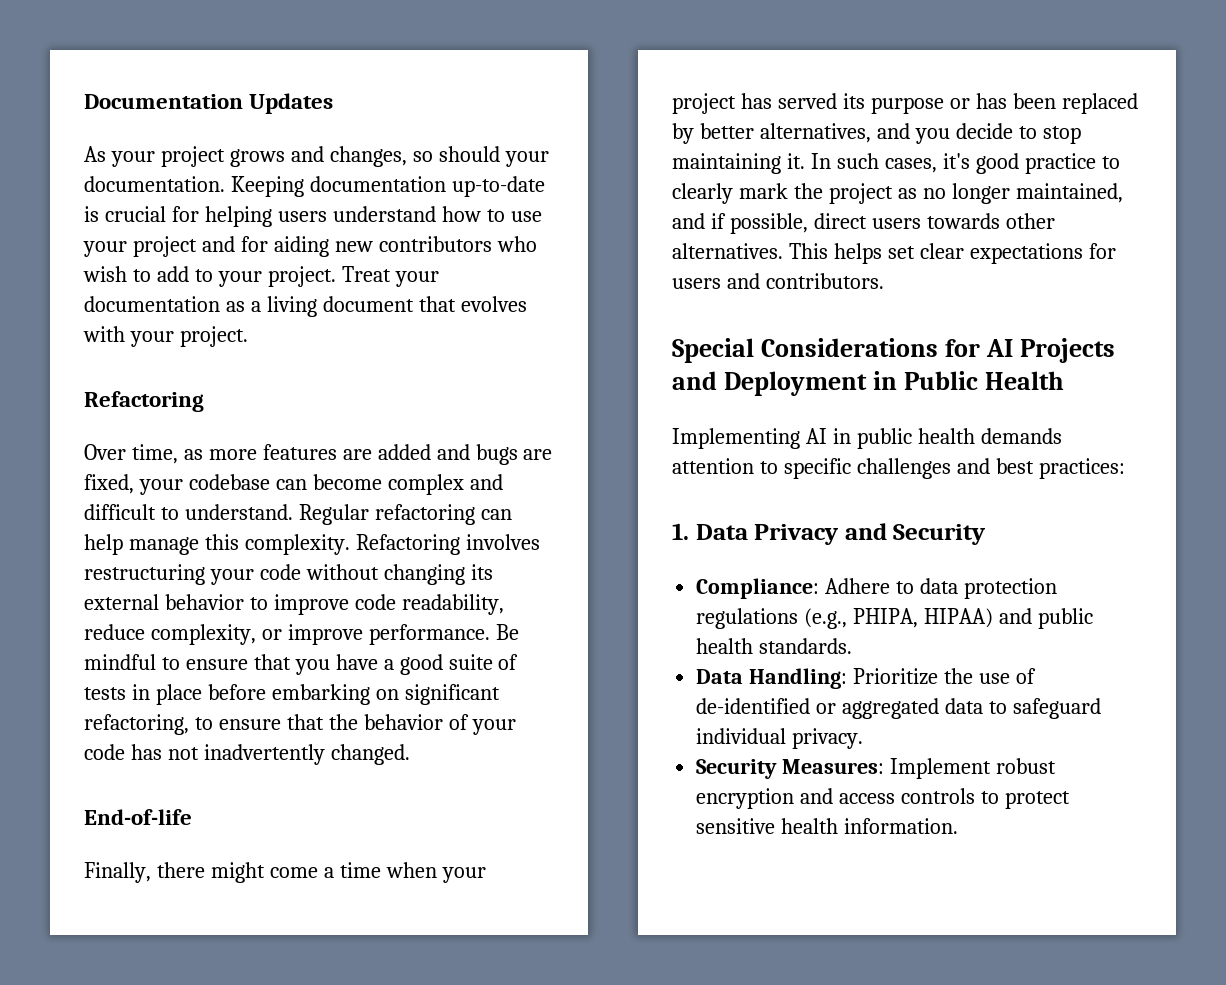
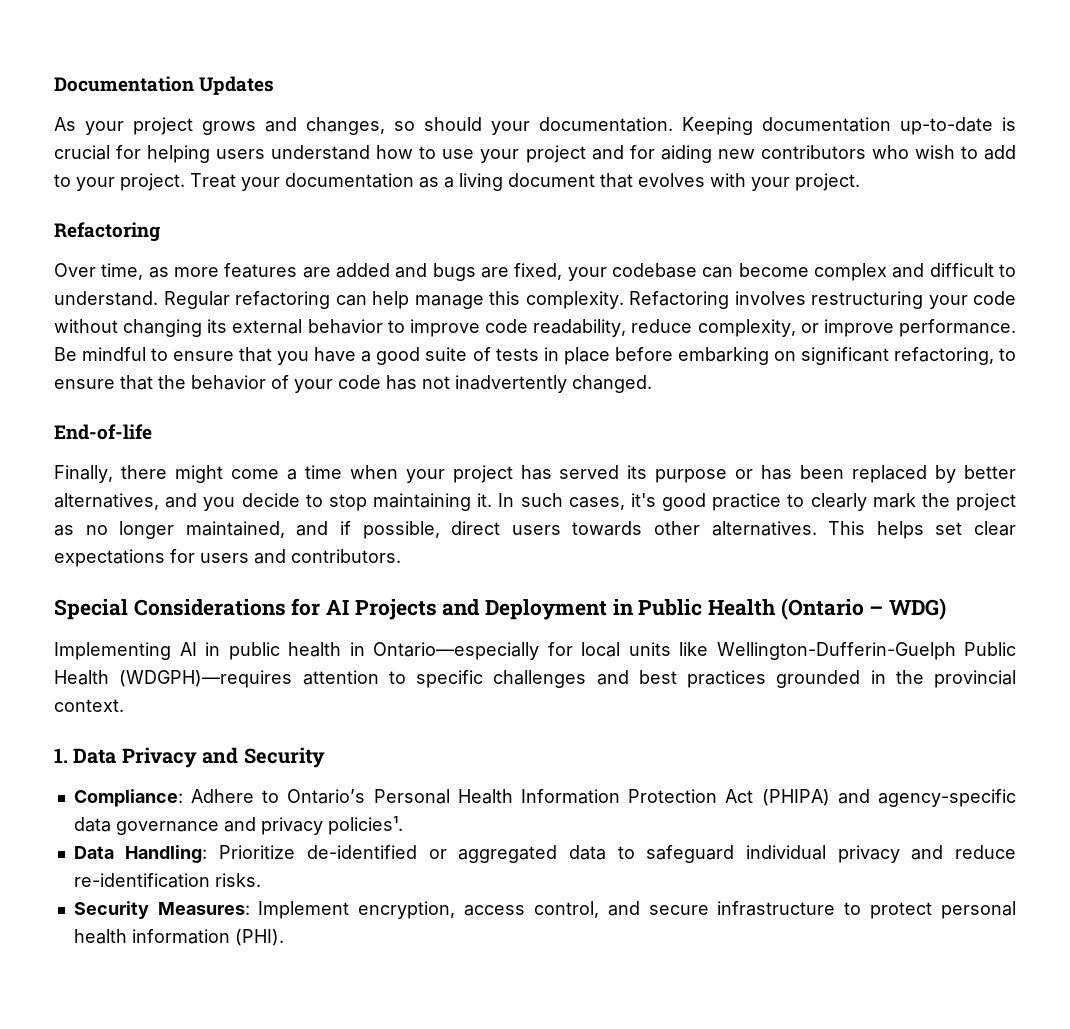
(1064, 380) none -> [780,598,947,620] (Ontario – WDG)
[980,428,1062,444] demands -> [349,642,1016,660] [54,670,293,688] in Ontario—especially for local units like Wellington-Dufferin-Guelph Public Health (WDGPH)—requires
[1038,458,1125,479] practices: -> [687,670,1016,688] [54,699,124,712] practices grounded in the provincial context.
[920,578,1057,599] [696,608,1093,629] [696,638,853,654] data protection regulations (e.g., PHIPA, HIPAA) and public health standards. -> [287,789,1017,807] [73,816,403,835] Ontario’s Personal Health Information Protection Act (PHIPA) and agency-specific data governance and privacy policies¹.
[944,668,1036,684] the use of -> (296, 852) none
[792,728,864,749] [696,758,1057,779] [696,788,1070,809] [696,818,959,834] privacy. // Security Measures: Implement robust encryption and access controls to protect sensitive health information. -> [837,845,1017,863] [73,873,261,888] [73,901,1017,919] [73,929,284,946] privacy and reduce re-identification risks. // Security Measures: Implement encryption, access control, and secure infrastructure to protect personal health information (PHI).

